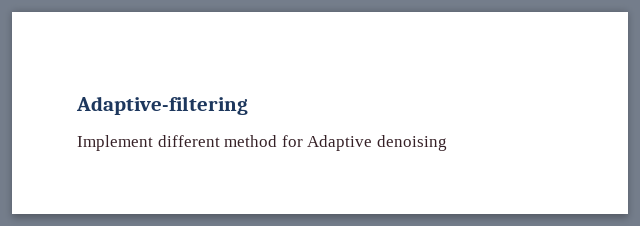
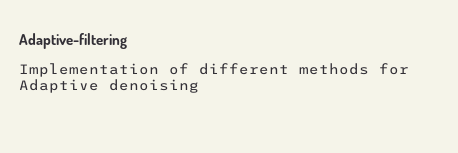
[77,135,278,151] Implement different method -> [19,63,369,77] Implementation of different methods

